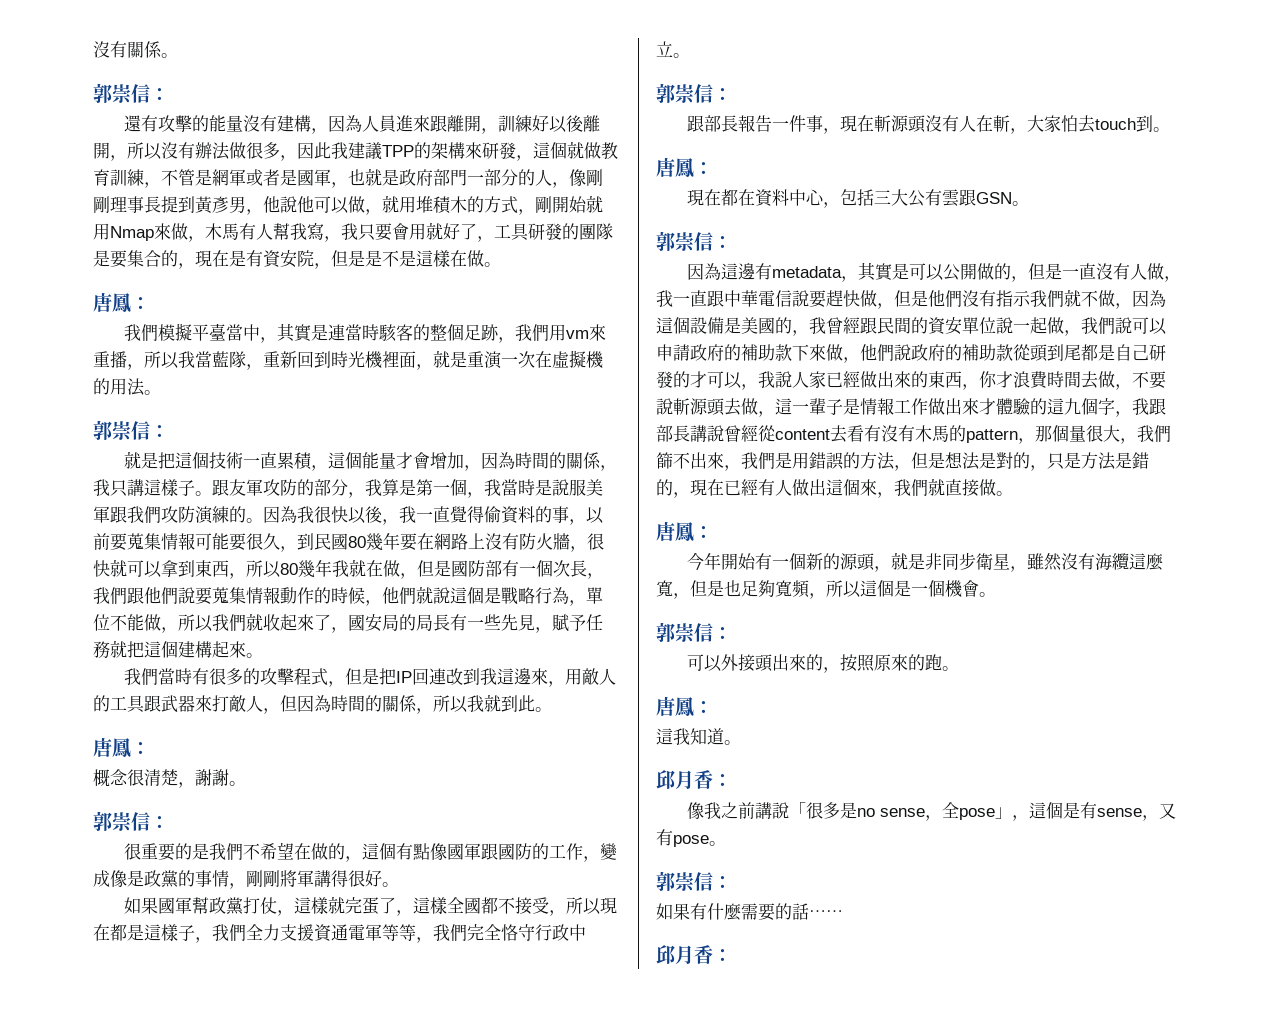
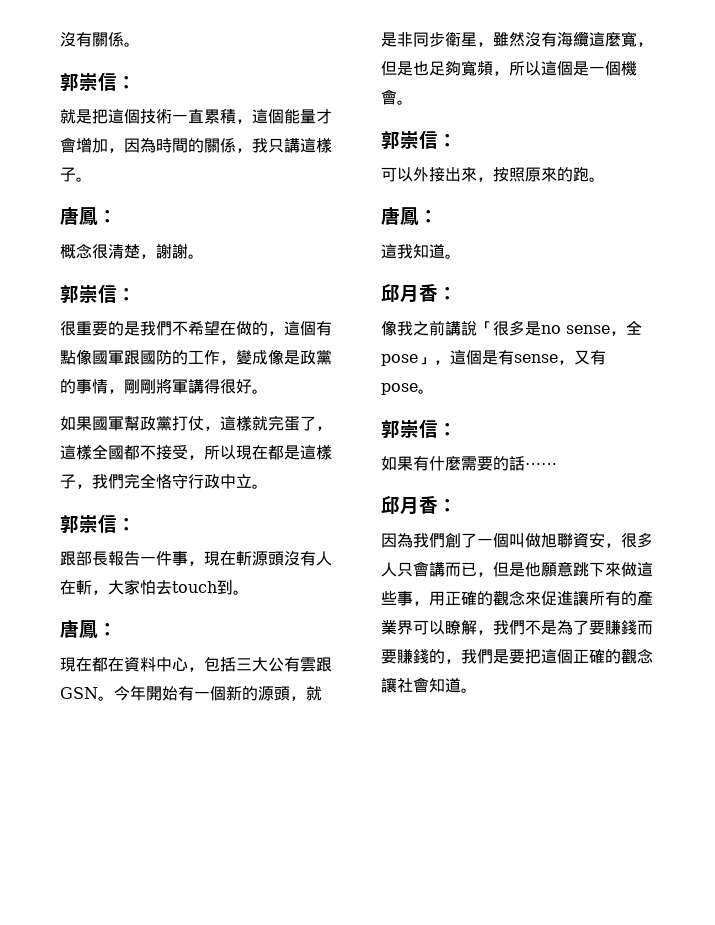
[124,115,601,134] [93,141,618,161] [93,168,603,188] [93,195,603,215] [93,222,613,242] [93,250,501,269] [93,292,150,313] [124,323,607,343] [93,350,604,370] [93,378,161,396] [93,420,169,441] // 還有攻擊的能量沒有建構，因為人員進來跟離開，訓練好以後離開，所以沒有辦法做很多，因此我建議TPP的架構來研發，這個就做教育訓練，不管是網軍或者是國軍，也就是政府部門一部分的人，像剛剛理事長提到黃彥男，他說他可以做，就用堆積木的方式，剛開始就用Nmap來做，木馬有人幫我寫，我只要會用就好了，工具研發的團隊是要集合的，現在是有資安院，但是是不是這樣在做。 // 唐鳳： // 我們模擬平臺當中，其實是連當時駭客的整個足跡，我們用vm來重播，所以我當藍隊，重新回到時光機裡面，就是重演一次在虛擬機的用法。 // 郭崇信： -> (136, 82) none
[212,479,603,498] [93,506,604,525] [93,532,604,552] [93,559,604,579] [93,586,603,606] [93,613,603,633] [93,640,263,658] [124,668,617,687] [93,694,552,714] 跟友軍攻防的部分，我算是第一個，我當時是說服美軍跟我們攻防演練的。因為我很快以後，我一直覺得偷資料的事，以前要蒐集情報可能要很久，到民國80幾年要在網路上沒有防火牆，很快就可以拿到東西，所以80幾年我就在做，但是國防部有一個次長，我們跟他們說要蒐集情報動作的時候，他們就說這個是戰略行為，單位不能做，所以我們就收起來了，國安局的局長有一些先見，賦予任務就把這個建構起來。 // 我們當時有很多的攻擊程式，但是把IP回連改到我這邊來，用敵人的工具跟武器來打敵人，但因為時間的關係，所以我就到此。 -> (92, 179) none
[246,924,467,943] 全力支援資通電軍等等，我們 -> (124, 481) none
[656,231,732,252] [687,262,1182,282] [656,289,1166,309] [656,317,1167,336] [656,344,1166,363] [656,371,1166,390] [656,398,1166,417] [656,425,1171,444] [656,452,1149,471] [656,478,1013,498] [656,521,713,542] // 郭崇信： // 因為這邊有metadata，其實是可以公開做的，但是一直沒有人做，我一直跟中華電信說要趕快做，但是他們沒有指示我們就不做，因為這個設備是美國的，我曾經跟民間的資安單位說一起做，我們說可以申請政府的補助款下來做，他們說政府的補助款從頭到尾都是自己研發的才可以，我說人家已經做出來的東西，你才浪費時間去做，不要說斬源頭去做，這一輩子是情報工作做出來才體驗的這九個字，我跟部長講說曾經從content去看有沒有木馬的pattern，那個量很大，我們篩不出來，我們是用錯誤的方法，但是想法是對的，只是方法是錯的，現在已經有人做出這個來，我們就直接做。 // 唐鳳： // -> (114, 698) none
[755,654,824,672] 頭出來的 -> [445,167,477,182] 出來
(732, 955) none -> [381,532,653,548] [381,561,653,577] [381,590,653,606] [381,619,653,635] [381,648,653,664] [381,677,477,693] // 因為我們創了一個叫做旭聯資安，很多人只會講而已，但是他願意跳下來做這些事，用正確的觀念來促進讓所有的產業界可以瞭解，我們不是為了要賺錢而要賺錢的，我們是要把這個正確的觀念讓社會知道。

